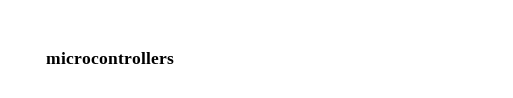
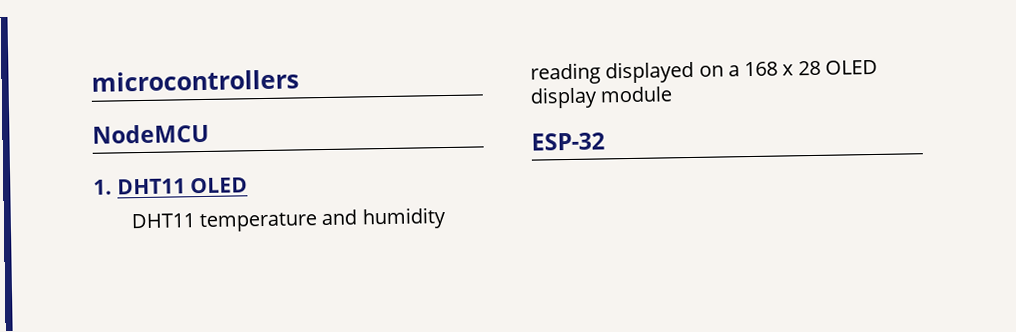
(174, 58) none -> [92,123,209,144] [93,177,249,195] [130,207,447,233] [530,59,878,85] [530,86,673,109] [531,132,605,151] // NodeMCU // 1. DHT11 OLED // DHT11 temperature and humidity reading displayed on a 168 x 28 OLED display module // ESP-32

